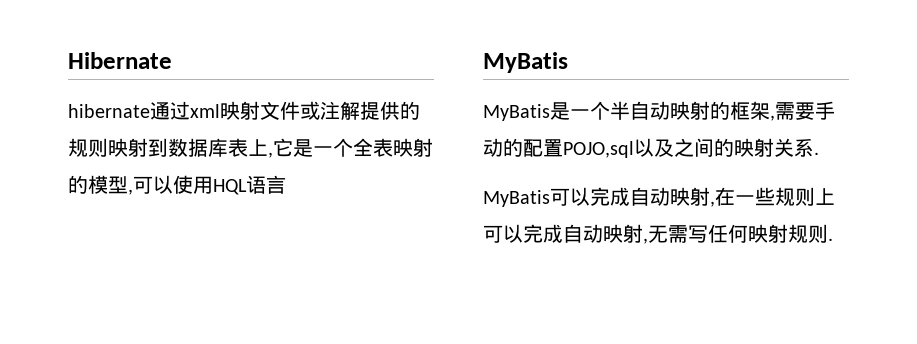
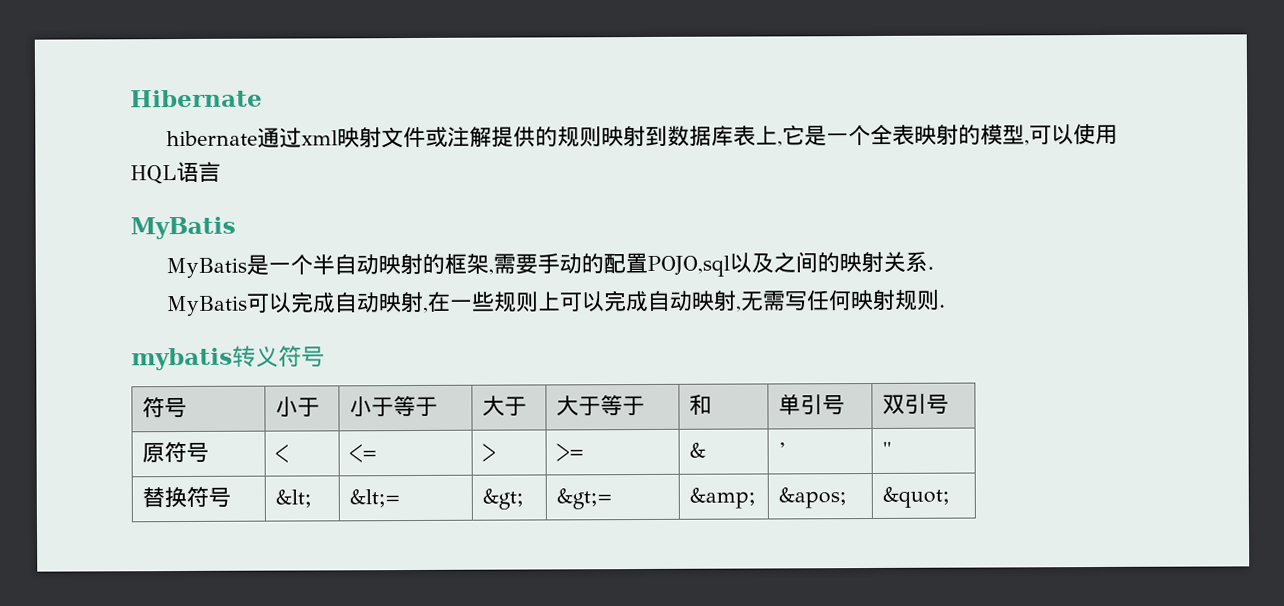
(833, 239) none -> [131,345,325,371] [141,396,187,418] [274,396,320,417] [348,395,438,417] [481,395,527,416] [555,395,645,416] [688,394,712,415] [777,394,845,416] [881,393,949,415] [141,441,209,464] [274,444,289,463] [348,444,377,463] [481,443,496,462] [555,443,584,462] [688,442,706,458] [777,442,786,458] [881,441,892,457] [141,486,231,508] [274,489,312,508] [348,489,400,508] [481,488,524,510] [555,488,612,510] [688,487,756,509] [777,487,847,509] [881,486,950,508] // mybatis转义符号 // 符号 | 小于 | 小于等于 | 大于 | 大于等于 | 和 | 单引号 | 双引号 // 原符号 | < | <= | > | >= | & | ’ | " // 替换符号 | &lt; | &lt;= | &gt; | &gt;= | &amp; | &apos; | &quot;

